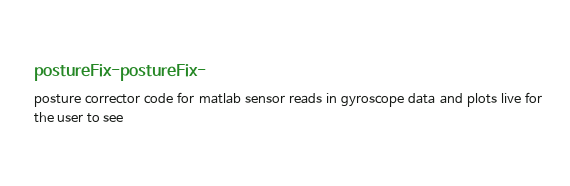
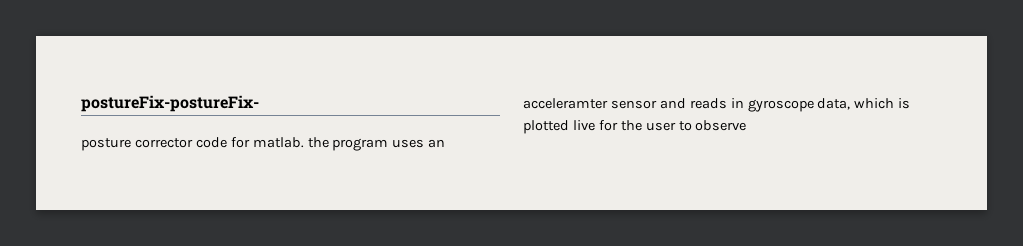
[198,93,497,107] matlab sensor reads in gyroscope data and plots -> [252,137,446,151] [523,98,911,112] [523,120,569,134] matlab. the program uses an acceleramter sensor and reads in gyroscope data, which is plotted
[103,115,124,122] see -> [695,120,747,131] observe

